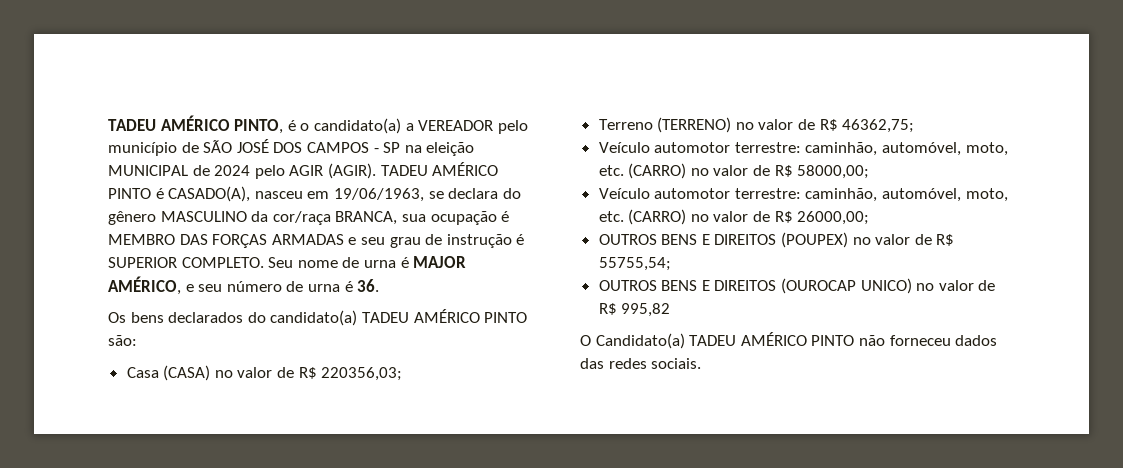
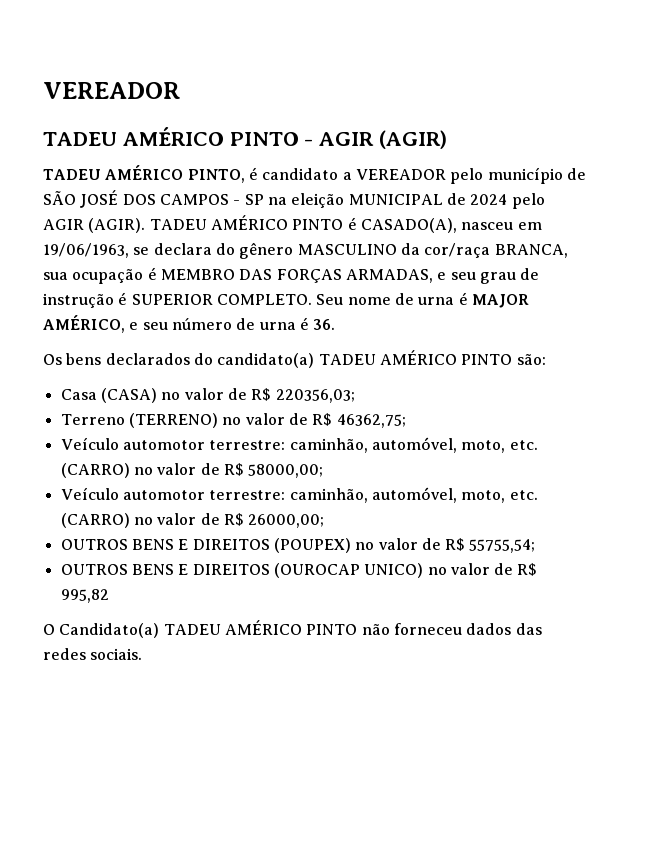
(108, 125) none -> [43,82,180,99] [43,127,448,149] VEREADOR // TADEU AMÉRICO PINTO - AGIR (AGIR) //
[300,118,401,134] o candidato(a) -> [262,168,339,180] candidato
[271,234,344,245] ARMADAS -> [345,269,433,283] ARMADAS,

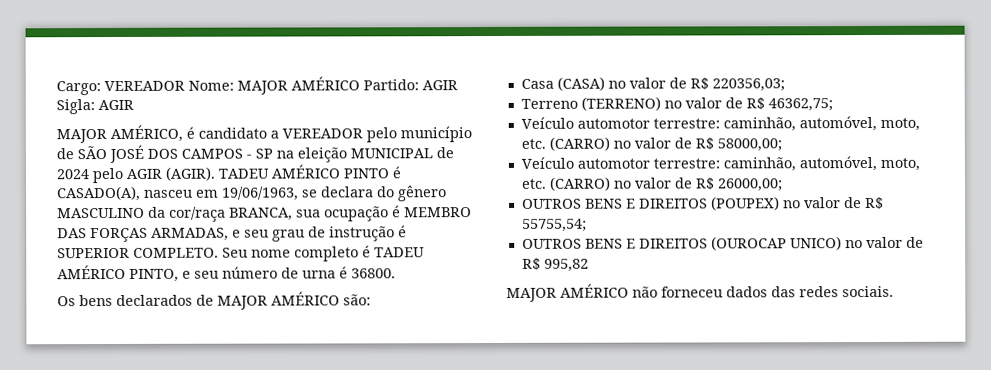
[43,82,180,99] [43,127,448,149] [43,165,245,183] VEREADOR // TADEU AMÉRICO PINTO - AGIR (AGIR) // TADEU AMÉRICO PINTO, -> [56,76,458,96] [56,99,134,115] [56,124,183,144] Cargo: VEREADOR Nome: MAJOR AMÉRICO Partido: AGIR Sigla: AGIR // MAJOR AMÉRICO,
[394,292,529,308] [43,315,125,333] de urna é MAJOR AMÉRICO, -> [294,245,425,262] [57,264,179,282] completo é TADEU AMÉRICO PINTO,
[313,319,336,330] 36. -> [351,268,396,279] 36800.
[193,350,513,368] do candidato(a) TADEU AMÉRICO PINTO -> [196,291,340,310] de MAJOR AMÉRICO
[43,620,358,638] O Candidato(a) TADEU AMÉRICO PINTO -> [506,283,629,302] MAJOR AMÉRICO

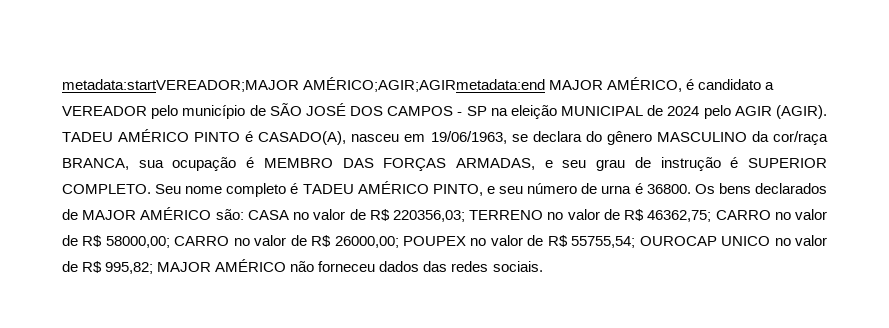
[56,76,458,96] [56,99,134,115] Cargo: VEREADOR Nome: MAJOR AMÉRICO Partido: AGIR Sigla: AGIR // -> [62,77,546,92] metadata:startVEREADOR;MAJOR AMÉRICO;AGIR;AGIRmetadata:end
(396, 273) // -> (691, 189) none
[520,76,605,91] // Casa (CASA) -> [247,210,289,220] CASA
[520,96,661,111] // Terreno (TERRENO) -> [469,210,544,220] TERRENO
[520,116,920,132] [520,136,610,151] // Veículo automotor terrestre: caminhão, automóvel, moto, etc. (CARRO) -> [715,210,771,220] CARRO
[520,156,920,172] [520,176,611,191] // Veículo automotor terrestre: caminhão, automóvel, moto, etc. (CARRO) -> [174,236,230,246] CARRO
[521,196,780,211] // OUTROS BENS E DIREITOS (POUPEX) -> [403,236,467,246] POUPEX
[521,236,924,251] [521,257,589,272] // OUTROS BENS E DIREITOS (OUROCAP UNICO) no valor de R$ 995,82 // -> [639,235,828,246] [62,261,154,274] OUROCAP UNICO no valor de R$ 995,82;

